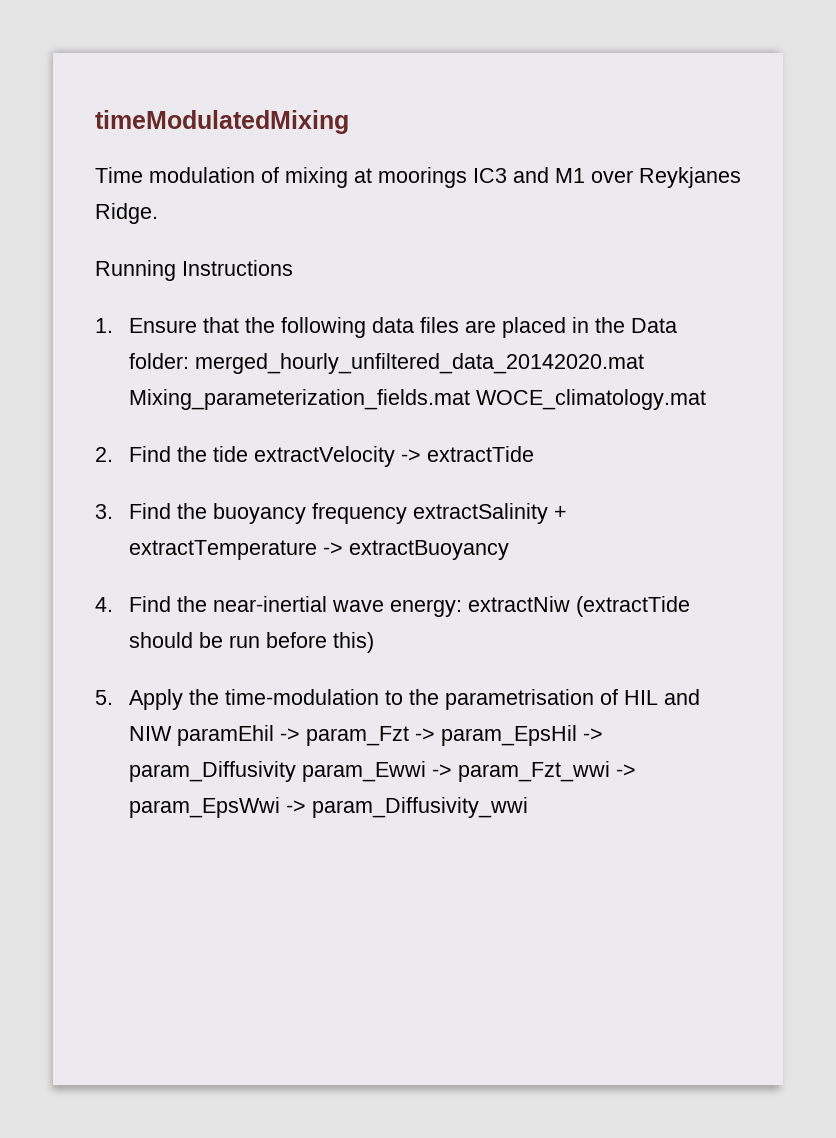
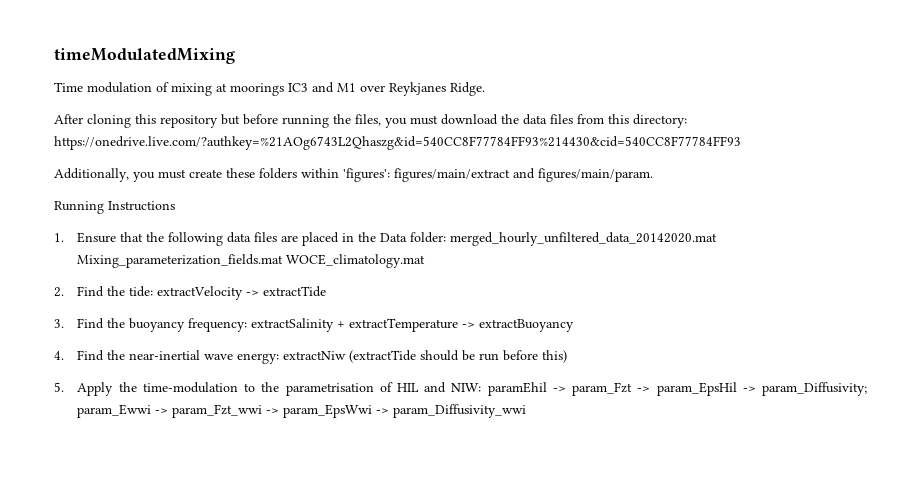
(158, 213) none -> [54,114,687,128] [54,136,741,150] [54,168,653,182] // After cloning this repository but before running the files, you must download the data files from this directory: https://onedrive.live.com/?authkey=%21AOg6743L2Qhaszg&id=540CC8F77784FF93%214430&cid=540CC8F77784FF93 // Additionally, you must create these folders within 'figures': figures/main/extract and figures/main/param.
[212,446,248,462] tide -> [129,286,154,297] tide:
[311,503,407,524] frequency -> [188,318,248,332] frequency:
[128,726,172,741] NIW -> [451,383,482,392] NIW:
[128,761,296,782] param_Diffusivity -> [762,382,867,396] param_Diffusivity;

